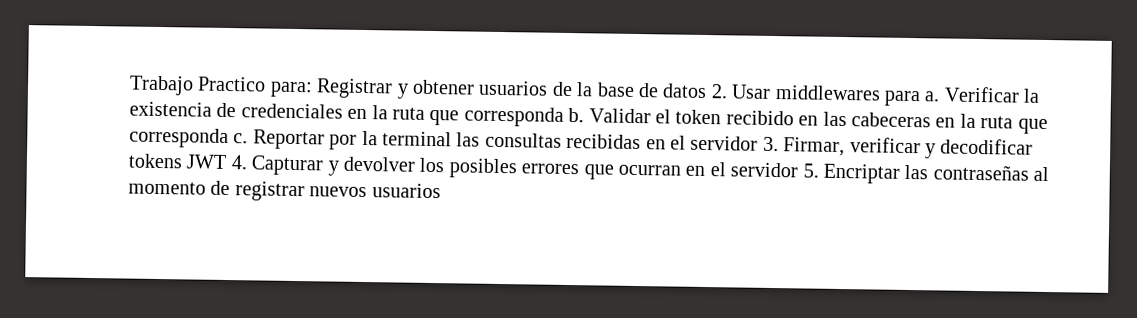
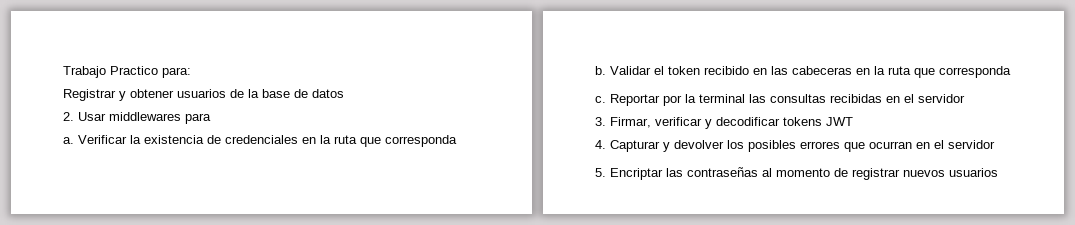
(313, 89) none -> (191, 72) //
(708, 91) none -> (344, 93) //
(921, 98) none -> (211, 118) //
(564, 116) none -> (457, 141) //
(229, 138) none -> (1011, 72) //
(759, 143) none -> (965, 98) //
(228, 161) none -> (853, 121) //
(799, 170) none -> (995, 144) //

